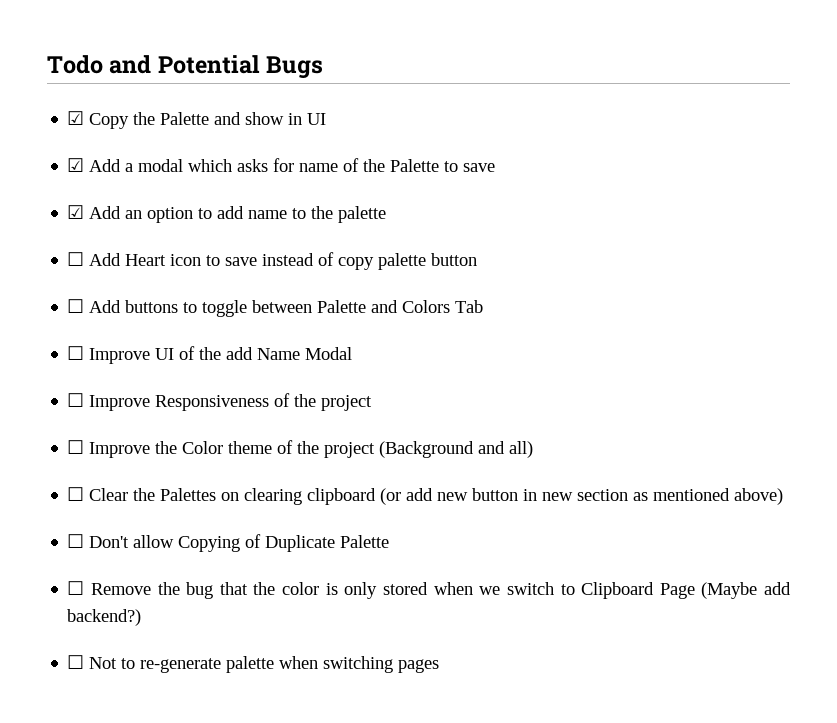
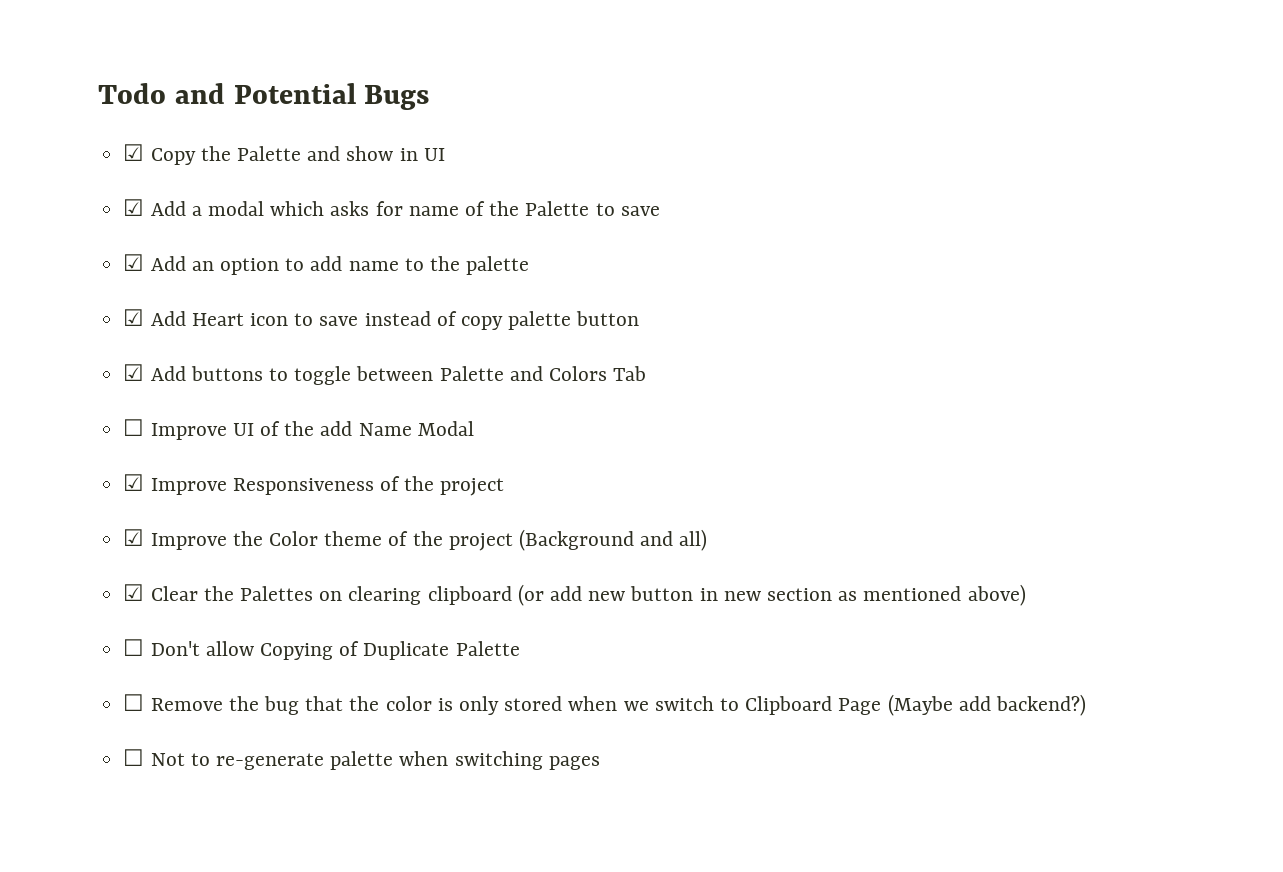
[67,252,85,266] ☐ -> [123,309,145,326] ☑
[67,299,85,313] ☐ -> [123,364,145,381] ☑
[67,393,85,407] ☐ -> [123,474,145,491] ☑
[67,440,85,454] ☐ -> [123,529,145,546] ☑
[67,487,85,501] ☐ -> [123,584,145,601] ☑

